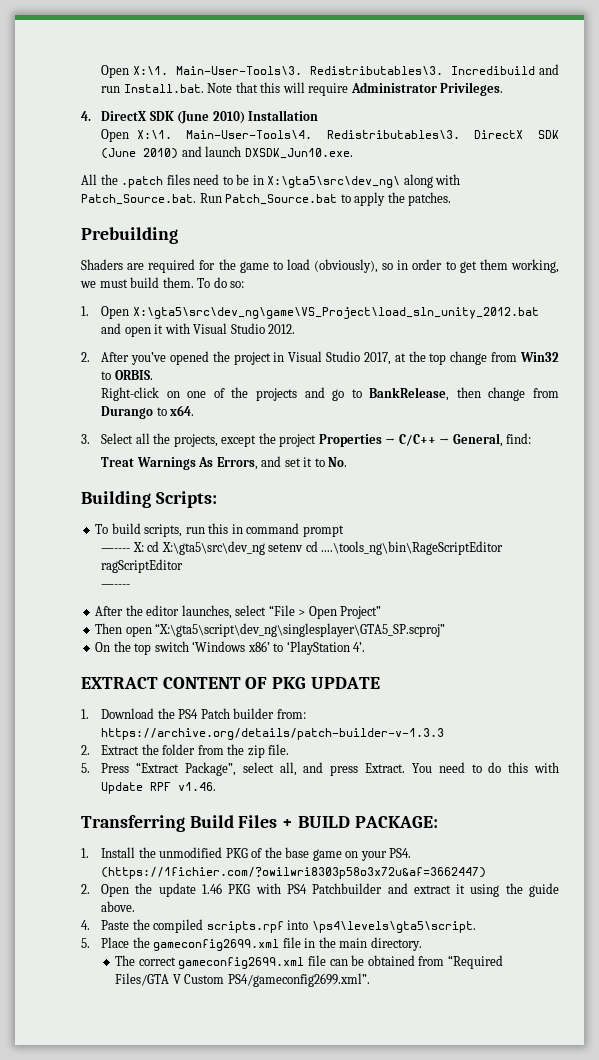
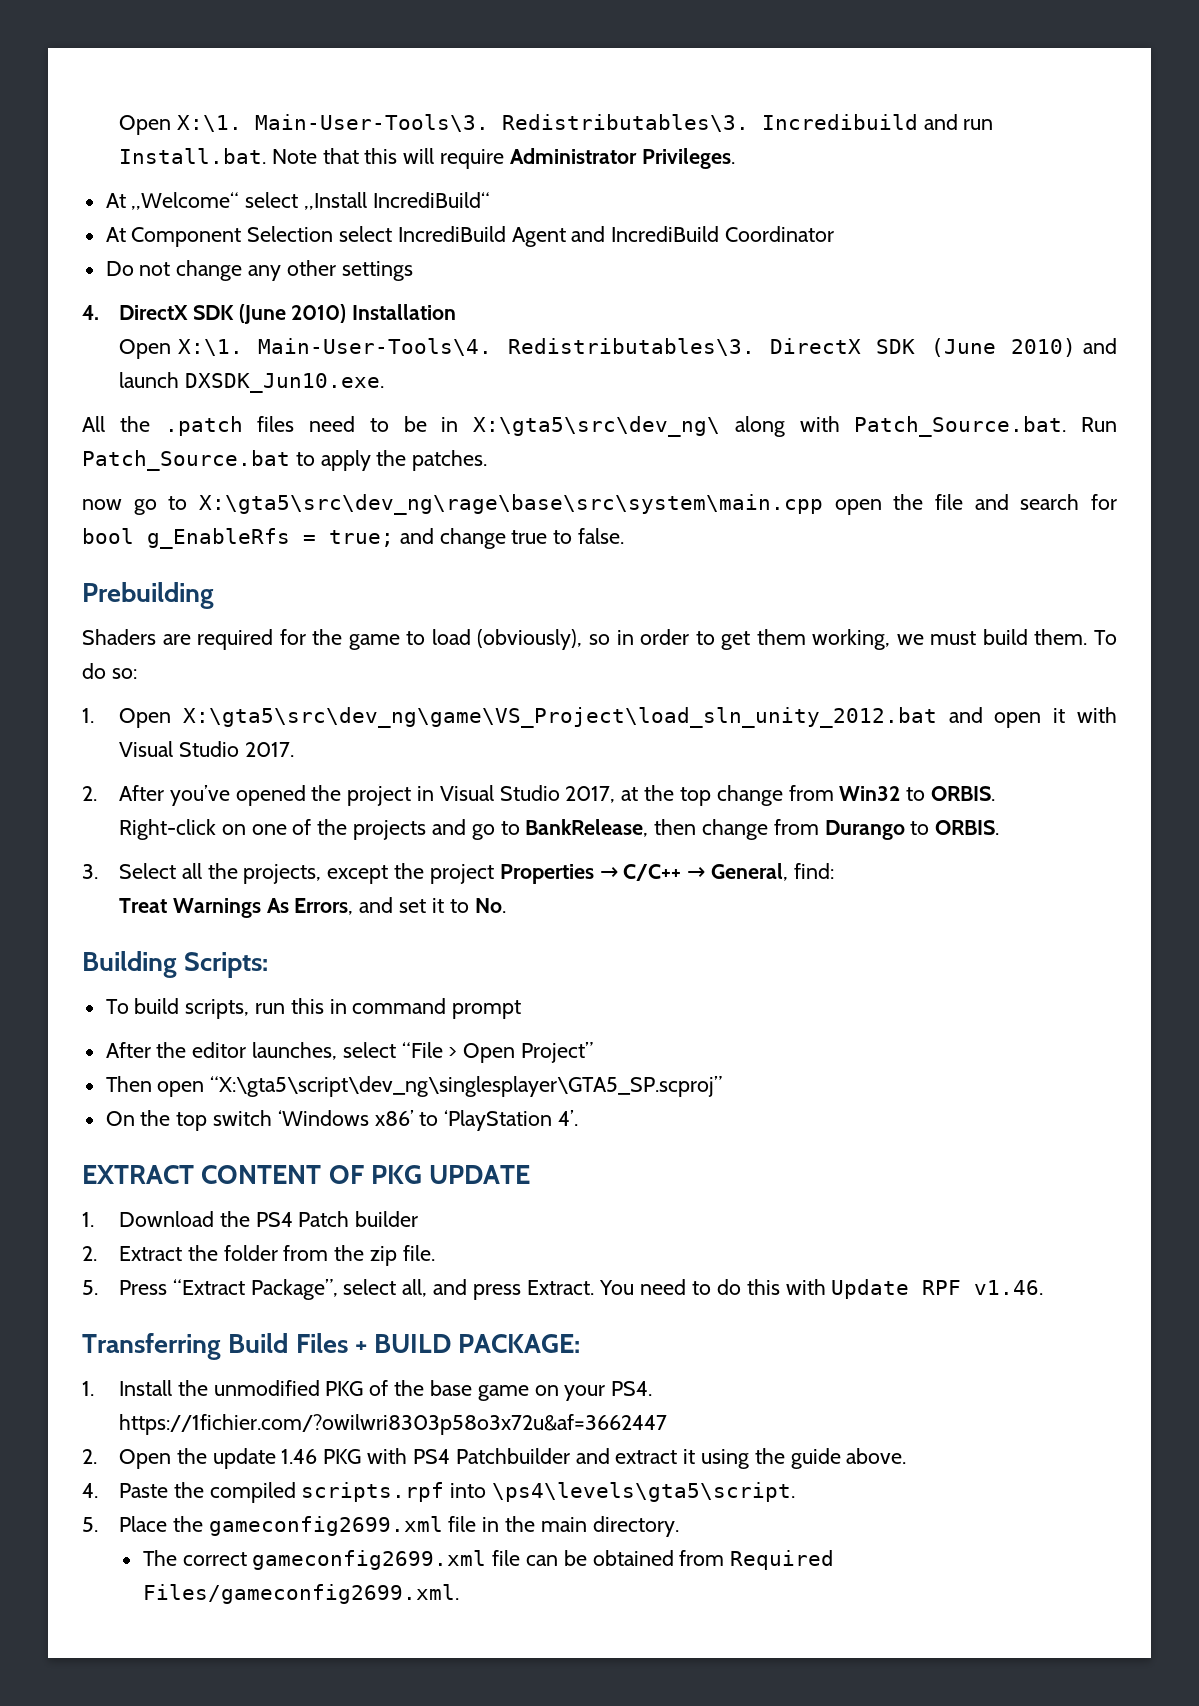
(504, 89) none -> [105,192,490,210] [105,226,835,247] [105,260,413,281] // At „Welcome“ select „Install IncrediBuild“ // At Component Selection select IncrediBuild Agent and IncrediBuild Coordinator // Do not change any other settings
(452, 199) none -> [82,494,1117,515] [82,528,625,549] // now go to X:\gta5\src\dev_ng\rage\base\src\system\main.cpp open the file and search for bool g_EnableRfs = true; and change true to false.
[268,324,296,334] 2012. -> [244,742,294,757] 2017.
[170,405,195,416] x64. -> [935,820,1000,835] ORBIS.
[101,541,504,555] [101,559,184,573] [101,584,131,588] // —---- X: cd X:\gta5\src\dev_ng setenv cd ....\tools_ng\bin\RageScriptEditor ragScriptEditor // —---- -> (522, 1009) none
[276,709,306,719] [101,728,445,740] from: https://archive.org/details/patch-builder-v-1.3.3 -> (419, 1219) none
[101,867,487,879] (https://1fichier.com/?owilwri8303p58o3x72u&af=3662447) -> [119,1414,668,1435] https://1fichier.com/?owilwri8303p58o3x72u&af=3662447
[447,955,503,969] [115,973,370,987] “Required Files/GTA V Custom PS4/gameconfig2699.xml”. -> [730,1550,835,1570] [142,1584,459,1604] Required Files/gameconfig2699.xml.

